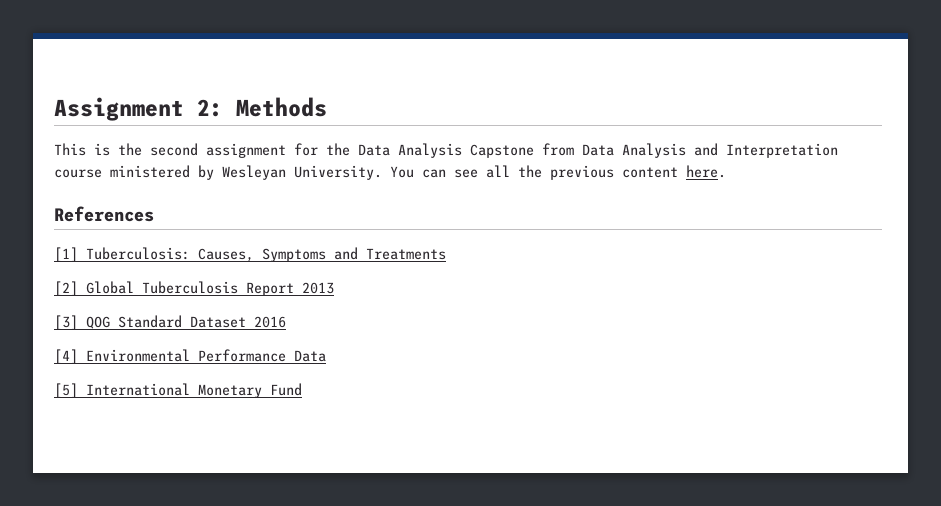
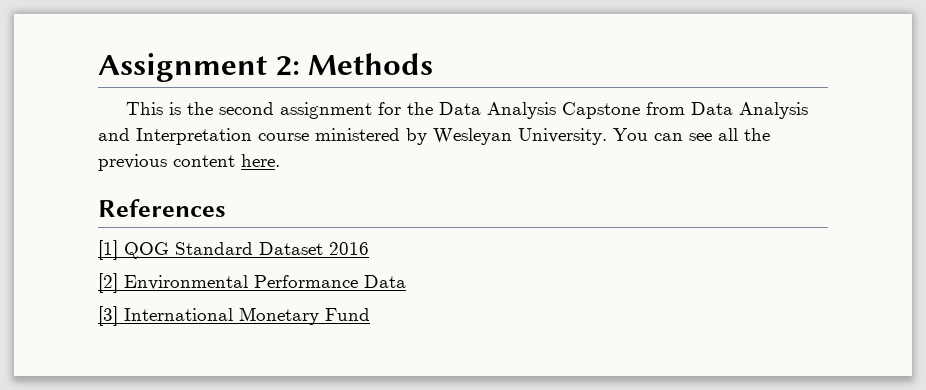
[86,247,446,262] [54,281,334,296] [54,315,78,330] Tuberculosis: Causes, Symptoms and Treatments // [2] Global Tuberculosis Report 2013 // [3] -> (118, 250) none
[54,349,78,364] [4] -> [98,273,118,293] [2]
[54,383,78,398] [5] -> [98,306,118,326] [3]

